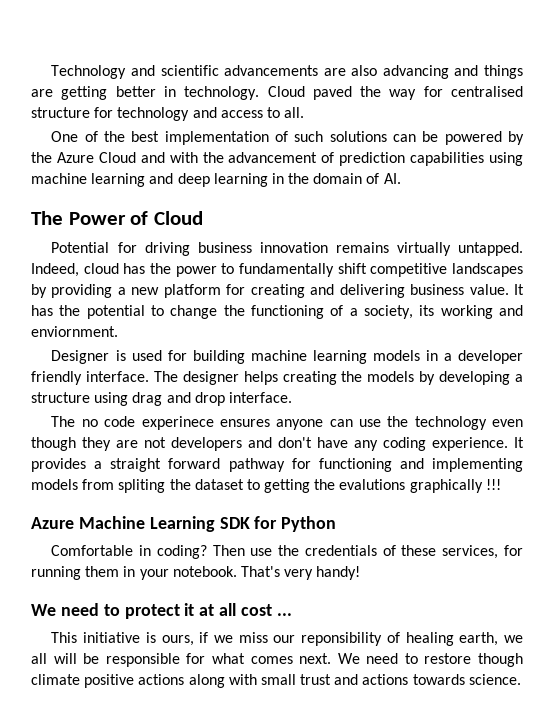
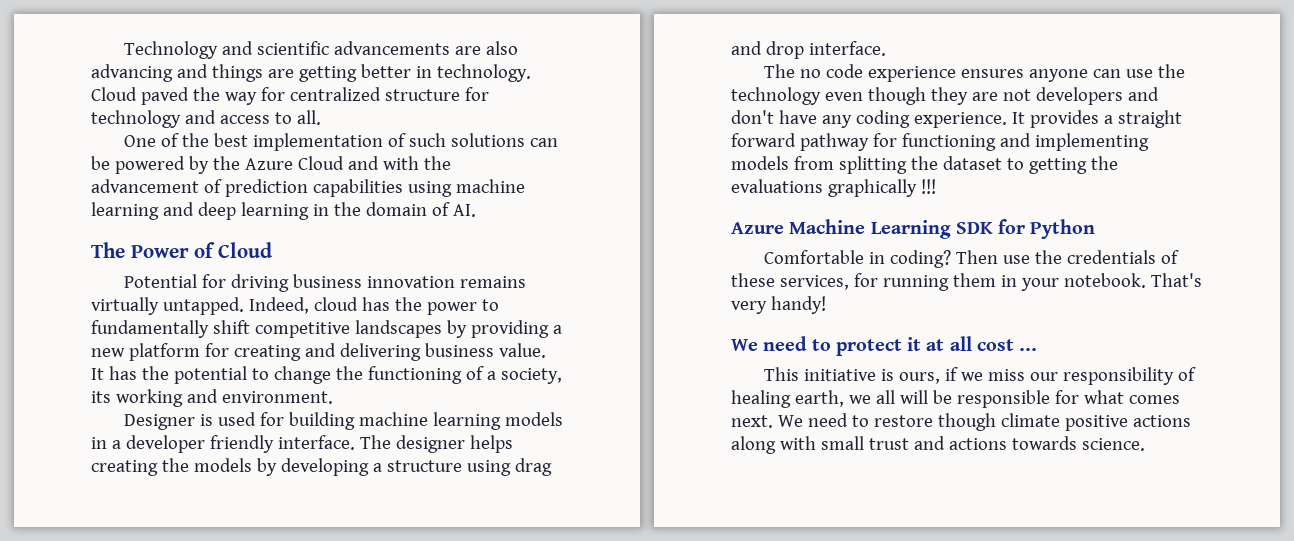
[451,86,523,97] centralised -> [289,87,381,101] centralized
[31,326,118,337] enviornment. -> [221,391,333,404] environment.
[141,416,214,430] experinece -> [868,66,957,82] experience
[118,479,166,493] spliting -> [838,156,907,174] splitting
[339,479,406,490] evalutions -> [731,179,823,193] evaluations
[301,632,383,646] reponsibility -> [1062,367,1174,385] responsibility

